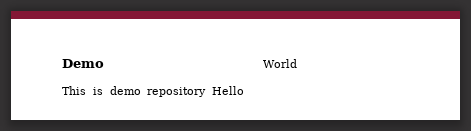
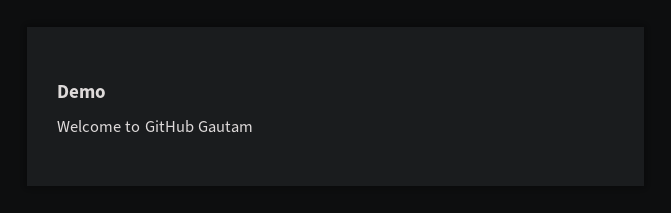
[62,86,244,97] [263,59,297,68] This is demo repository Hello World -> [57,120,254,133] Welcome to GitHub Gautam

